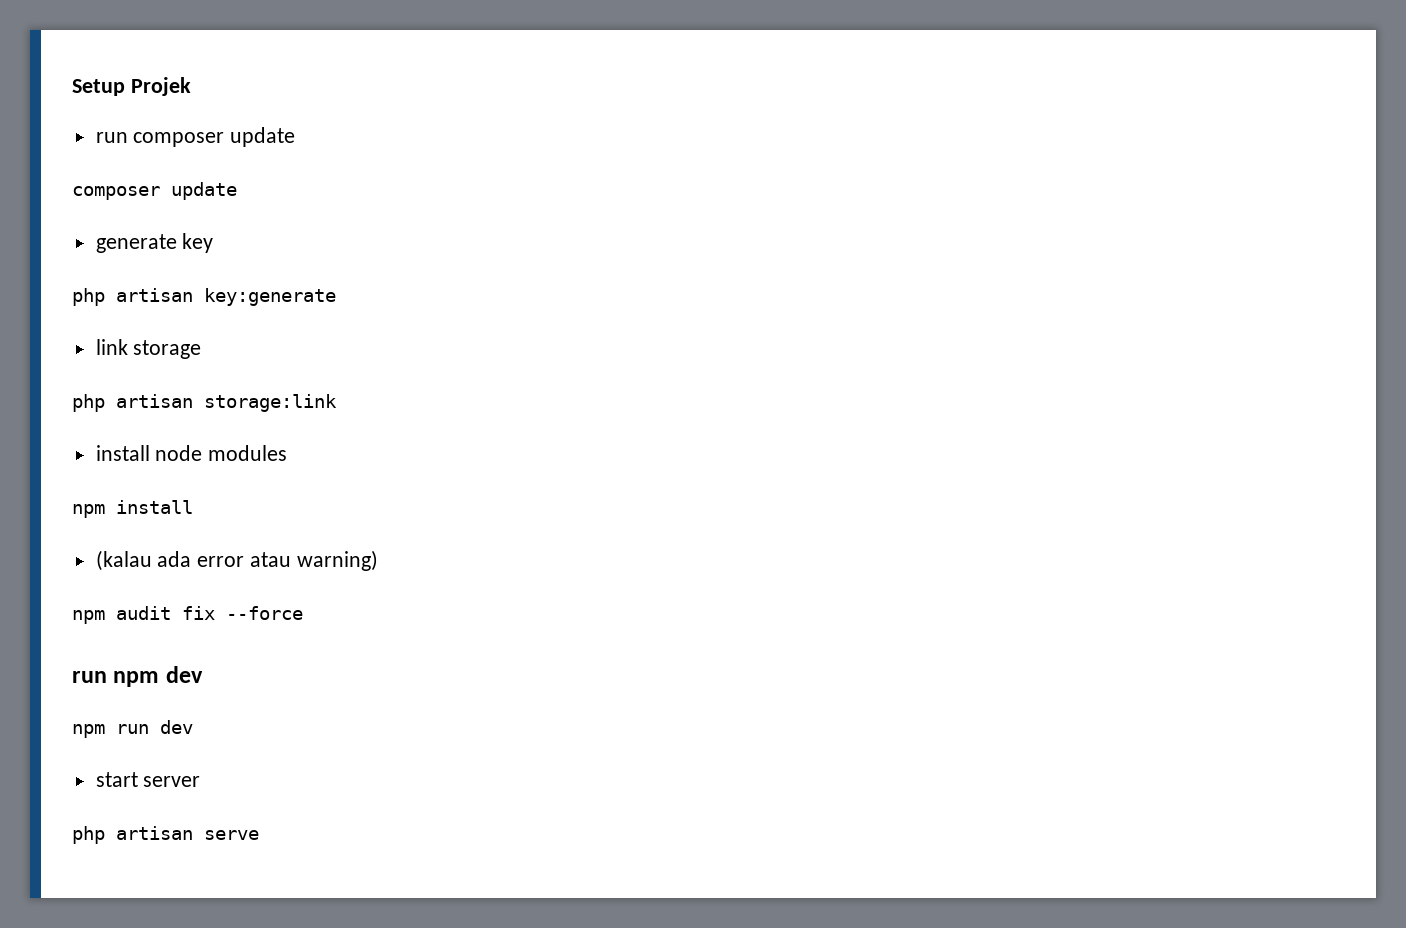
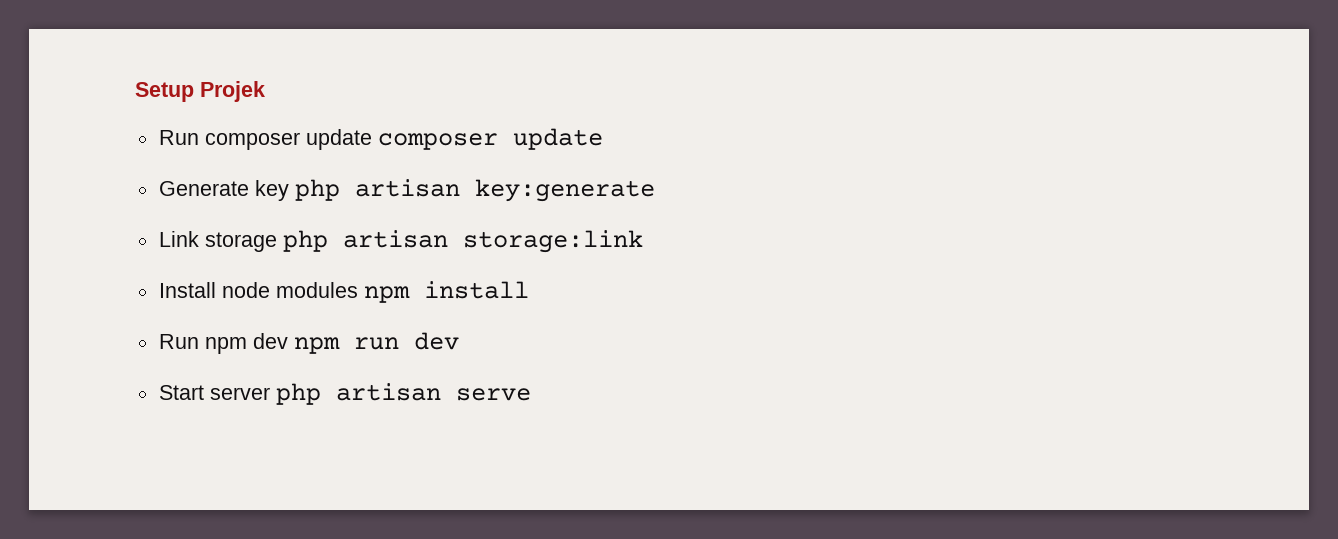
[95,127,296,147] [72,182,237,200] [95,234,177,253] run composer update // composer update // generate -> [158,128,603,150] [158,181,249,196] Run composer update composer update // Generate
(214, 243) // -> (289, 190) none
[95,339,128,355] link -> [158,231,199,247] Link
(202, 349) // -> (277, 242) none
[95,445,150,461] install -> [158,282,216,298] Install
(288, 453) // -> (358, 290) none
[95,550,378,571] [72,606,303,624] [72,671,107,683] (kalau ada error atau warning) // npm audit fix --force // run -> [158,334,199,349] Run
(203, 674) // -> (288, 341) none
[95,772,138,787] start -> [158,385,204,400] Start
(201, 781) // -> (270, 393) none

